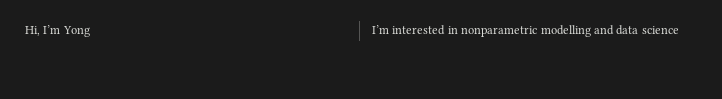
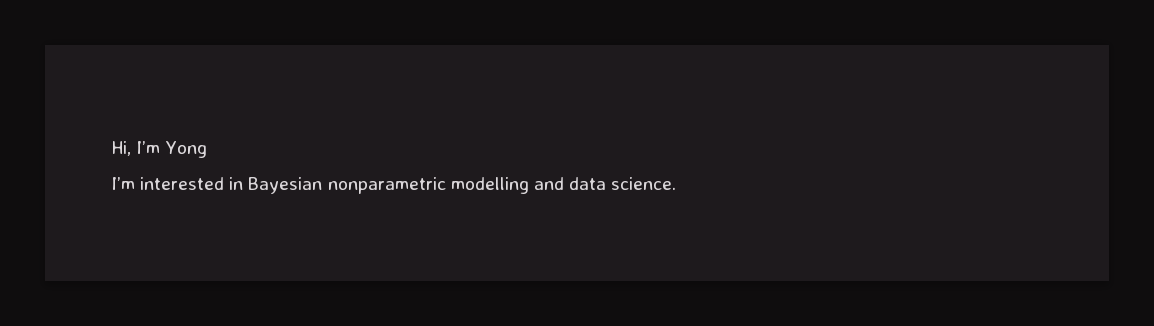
(458, 30) none -> [248,177,323,194] Bayesian
[641,26,679,34] science -> [611,177,677,190] science.

